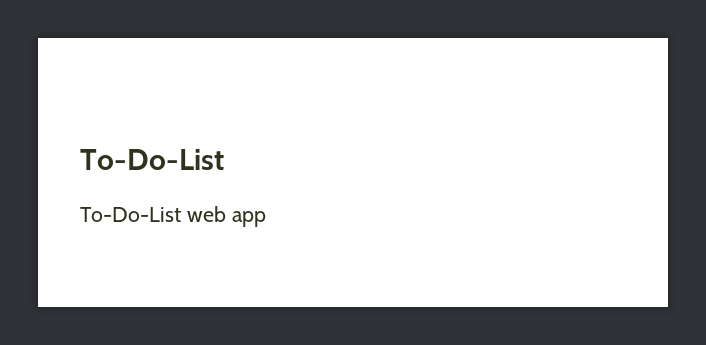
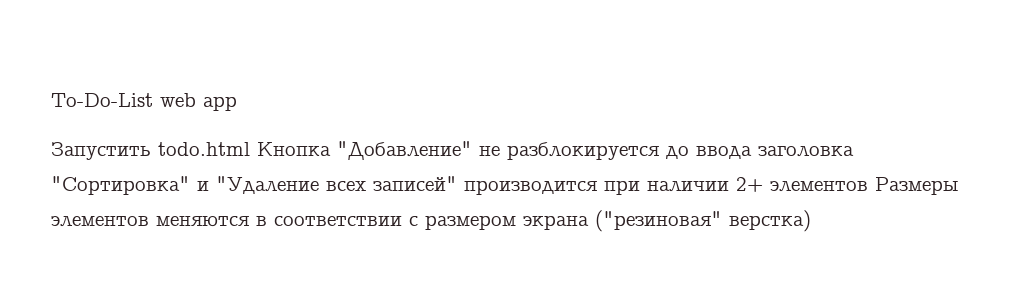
[80,149,224,170] [80,207,181,222] To-Do-List // To-Do-List -> [51,93,153,107] To-Do-List
(266, 219) none -> [51,141,854,160] [51,176,958,195] [51,210,811,232] // Запустить todo.html Кнопка "Добавление" не разблокируется до ввода заголовка "Сортировка" и "Удаление всех записей" производится при наличии 2+ элементов Размеры элементов меняются в соответствии с размером экрана ("резиновая" верстка)

